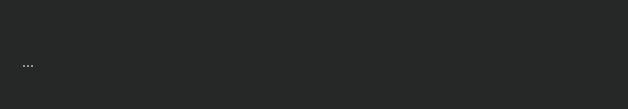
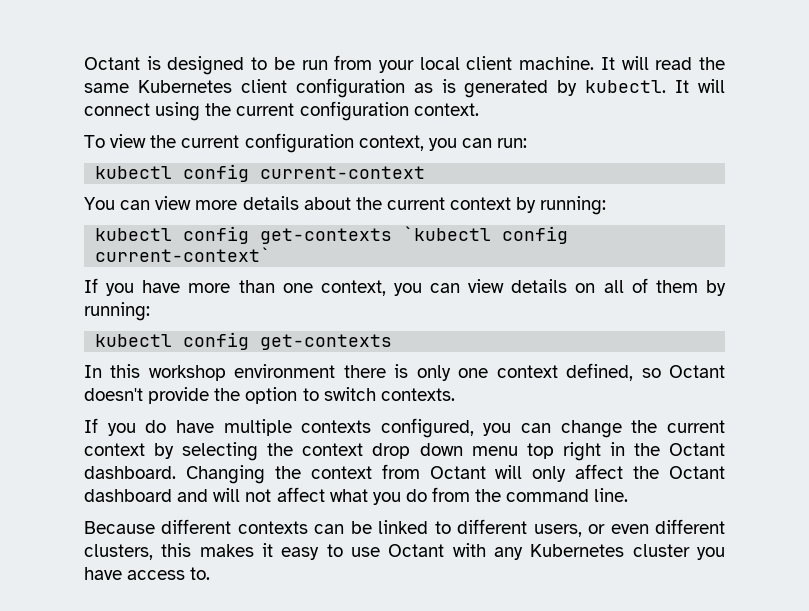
[22,65,34,67] ... -> [84,55,725,75] [84,78,725,98] [84,101,479,121] [84,133,528,153] [95,164,426,182] [84,196,607,215] [95,226,569,244] [95,247,272,262] [84,278,726,296] [84,302,150,321] [95,332,393,350] [84,363,725,381] [84,387,455,404] [84,418,725,438] [84,442,725,461] [84,464,725,484] [84,487,629,505] [84,519,725,537] [84,543,725,560] [84,567,211,580] Octant is designed to be run from your local client machine. It will read the same Kubernetes client configuration as is generated by kubectl. It will connect using the current configuration context. // To view the current configuration context, you can run: // kubectl config current-context // You can view more details about the current context by running: // kubectl config get-contexts `kubectl config current-context` // If you have more than one context, you can view details on all of them by running: // kubectl config get-contexts // In this workshop environment there is only one context defined, so Octant doesn't provide the option to switch contexts. // If you do have multiple contexts configured, you can change the current context by selecting the context drop down menu top right in the Octant dashboard. Changing the context from Octant will only affect the Octant dashboard and will not affect what you do from the command line. // Because different contexts can be linked to different users, or even different clusters, this makes it easy to use Octant with any Kubernetes cluster you have access to.

